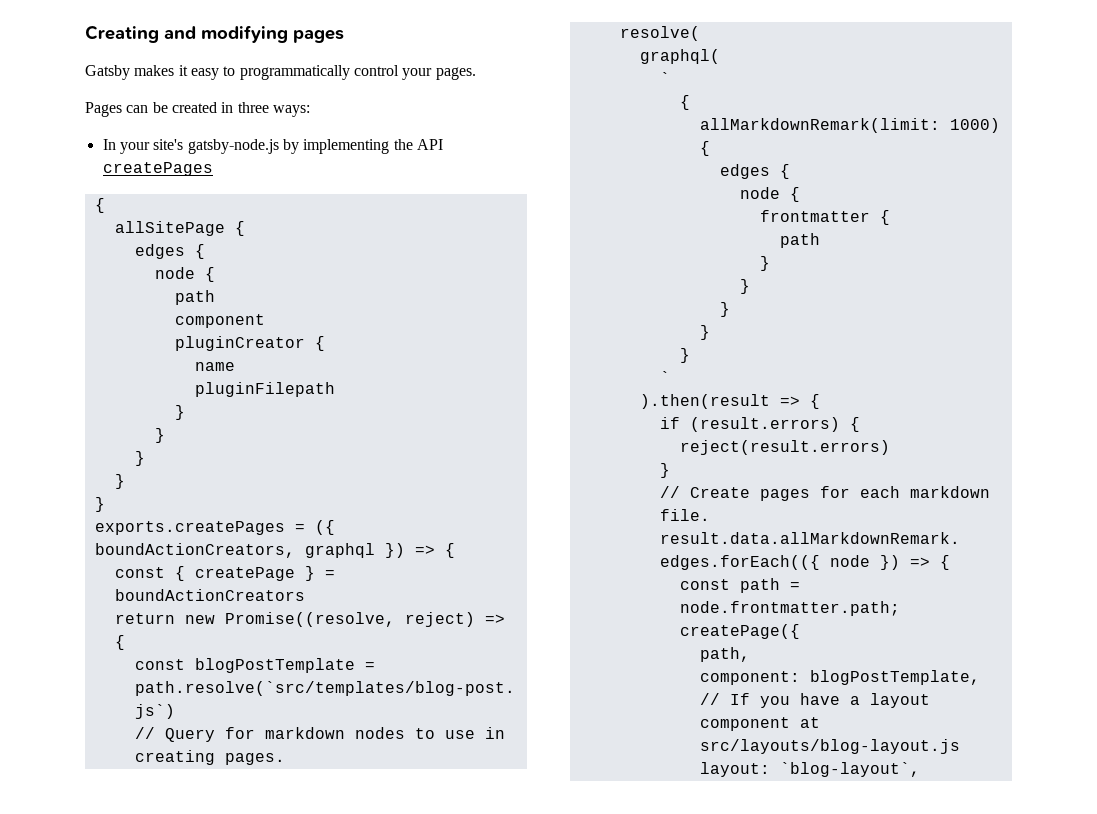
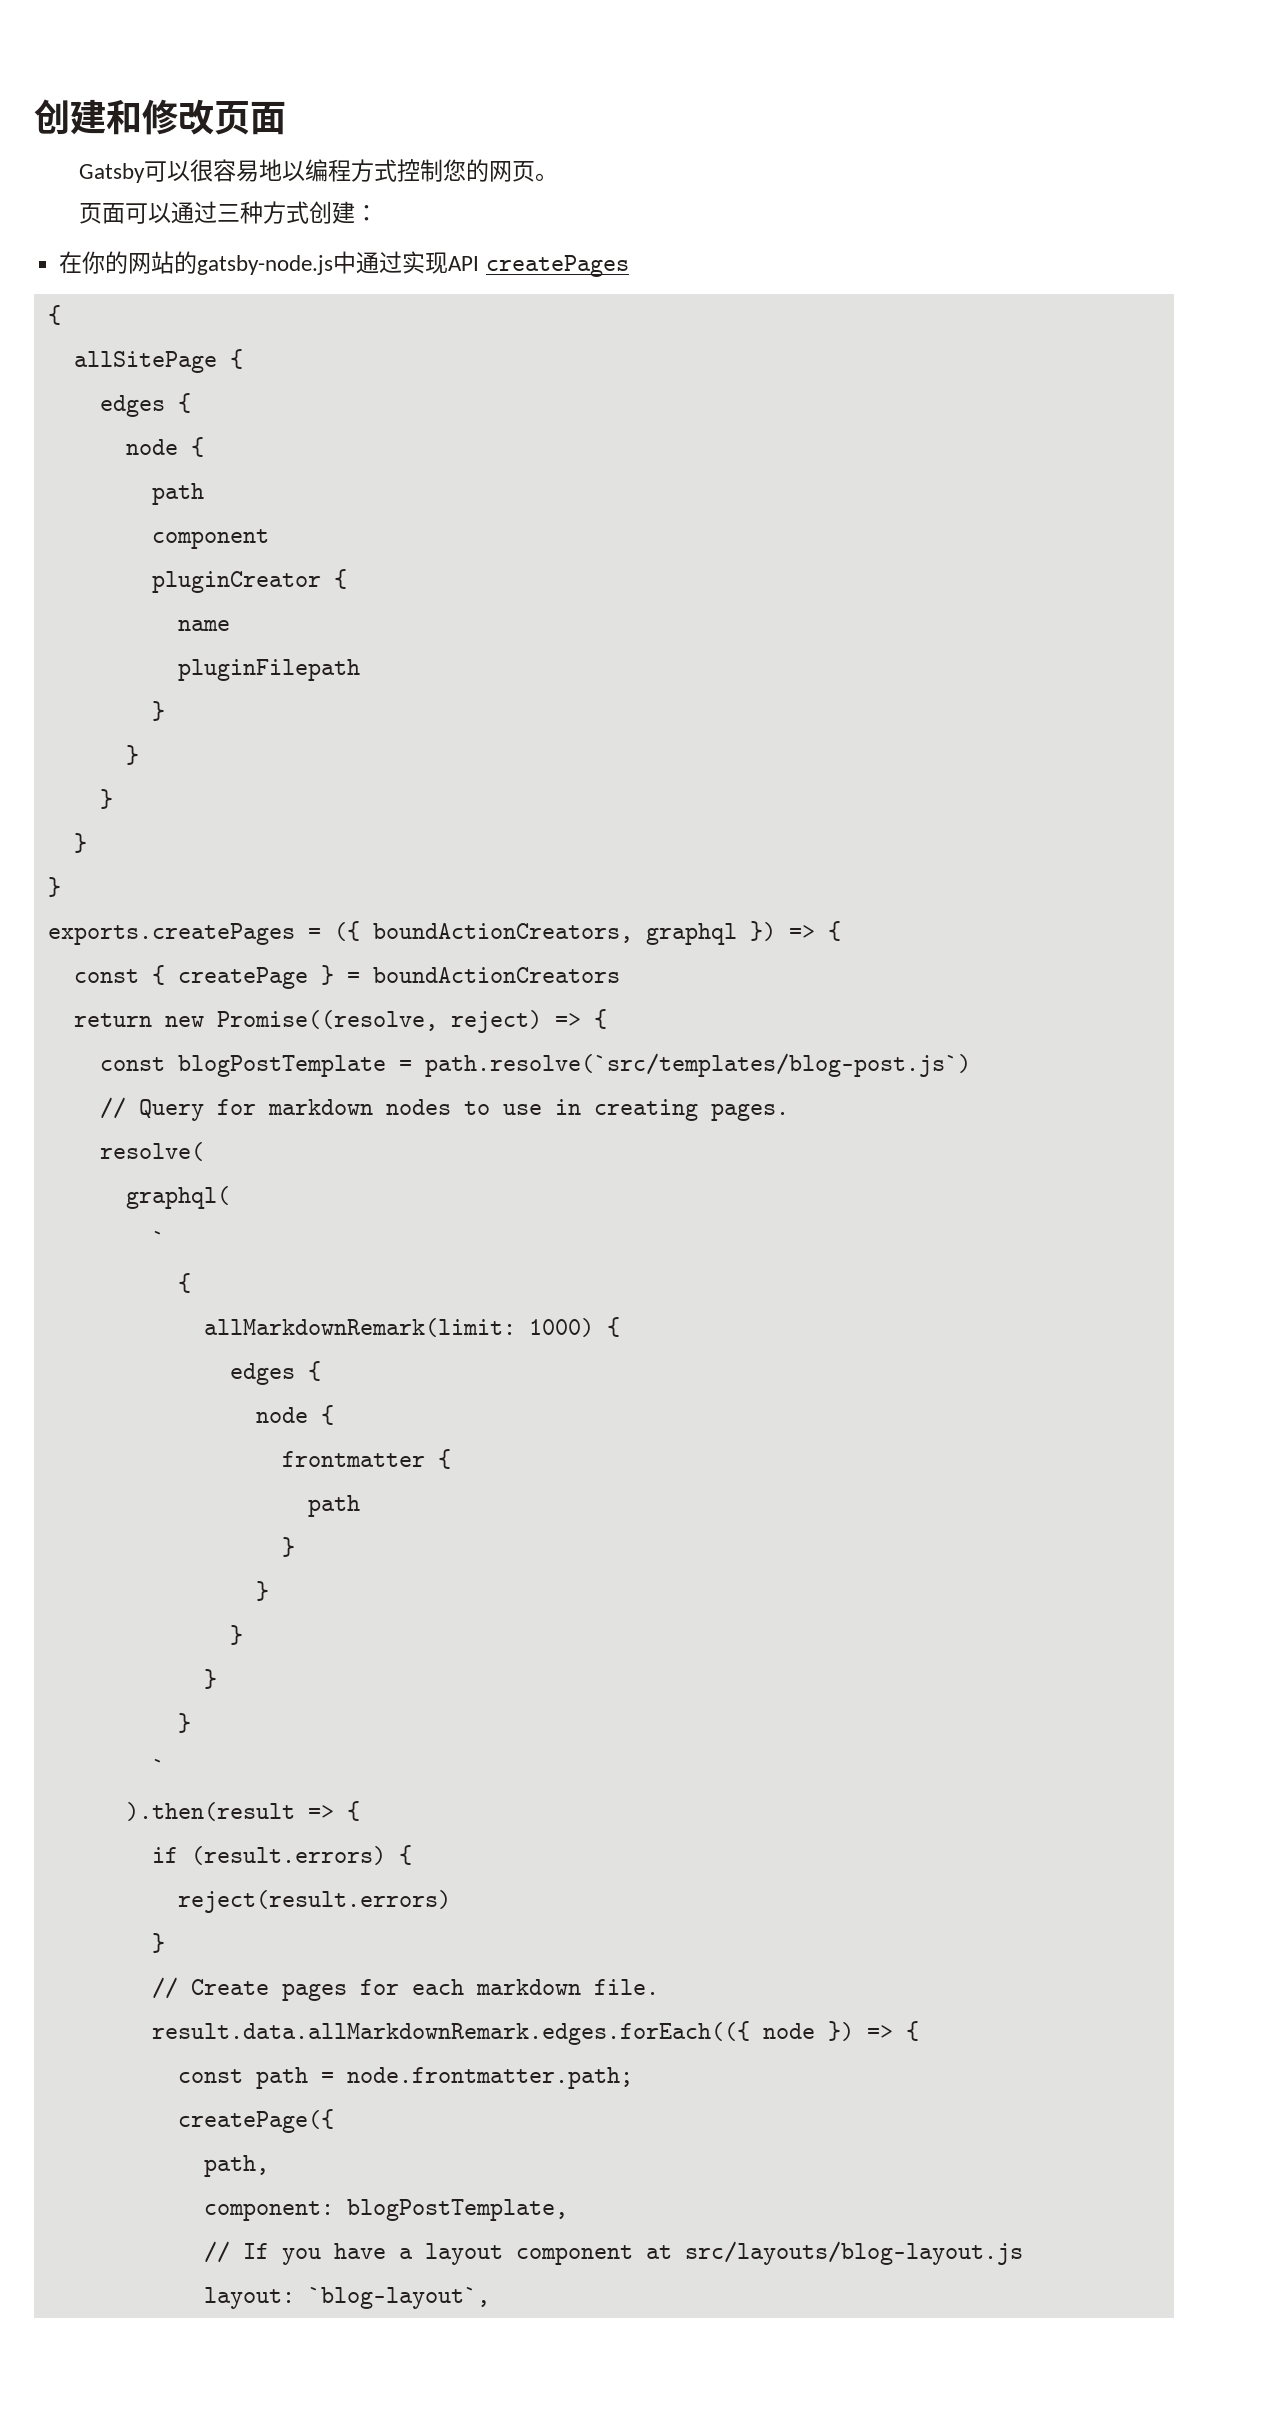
[85,25,344,43] [85,65,476,80] [85,102,310,117] [102,139,413,154] Creating and modifying pages // Gatsby makes it easy to programmatically control your pages. // Pages can be created in three ways: // In your site's gatsby-node.js by implementing the -> [34,99,286,135] [78,159,558,183] [78,201,378,224] [59,251,449,275] 创建和修改页面 // Gatsby可以很容易地以编程方式控制您的网页。 // 页面可以通过三种方式创建： // 在你的网站的gatsby-node.js中通过实现

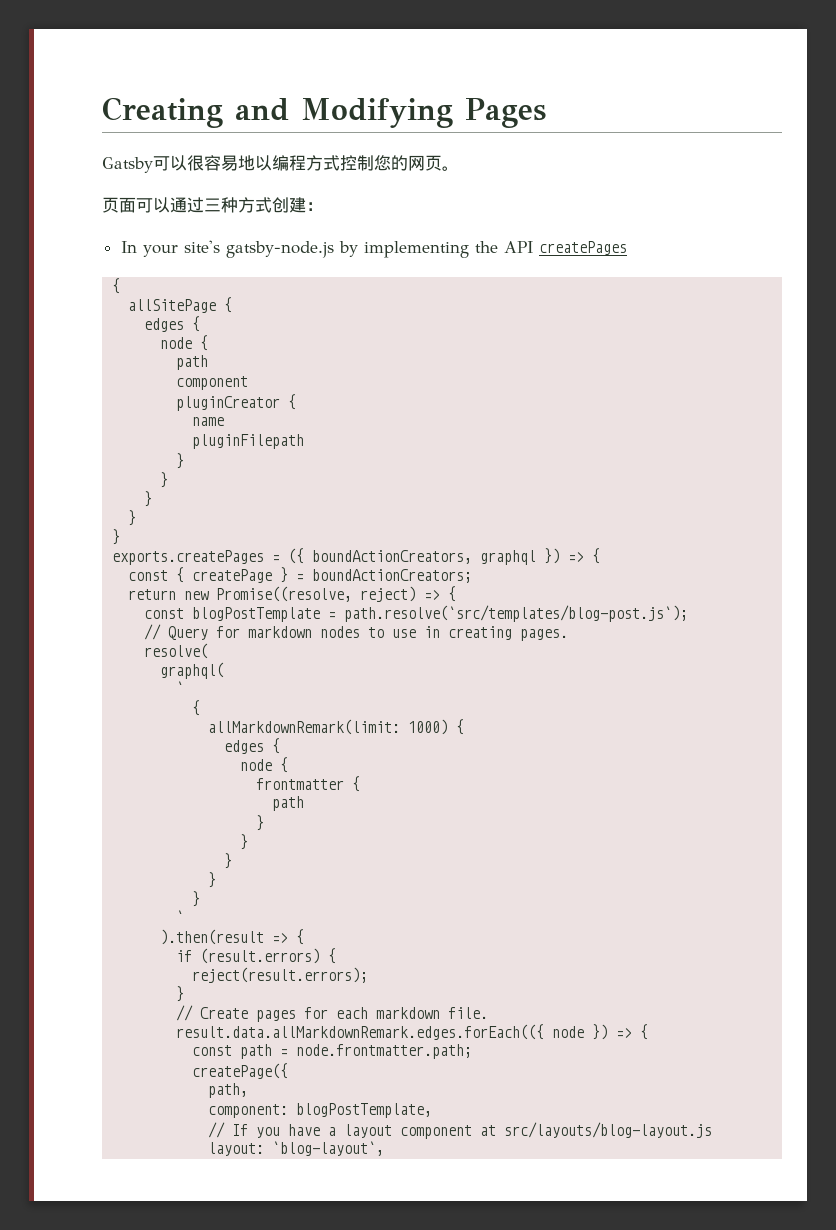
[34,99,286,135] 创建和修改页面 -> [102,97,546,128] Creating and Modifying Pages
[59,251,449,275] 在你的网站的gatsby-node.js中通过实现 -> [120,240,498,258] In your site's gatsby-node.js by implementing the
[372,967,620,983] boundActionCreators -> [312,569,473,583] boundActionCreators;
[424,1053,971,1077] path.resolve(`src/templates/blog-post.js`) -> [344,605,689,622] path.resolve(`src/templates/blog-post.js`);
[177,1890,451,1913] reject(result.errors) -> [192,967,369,983] reject(result.errors);

